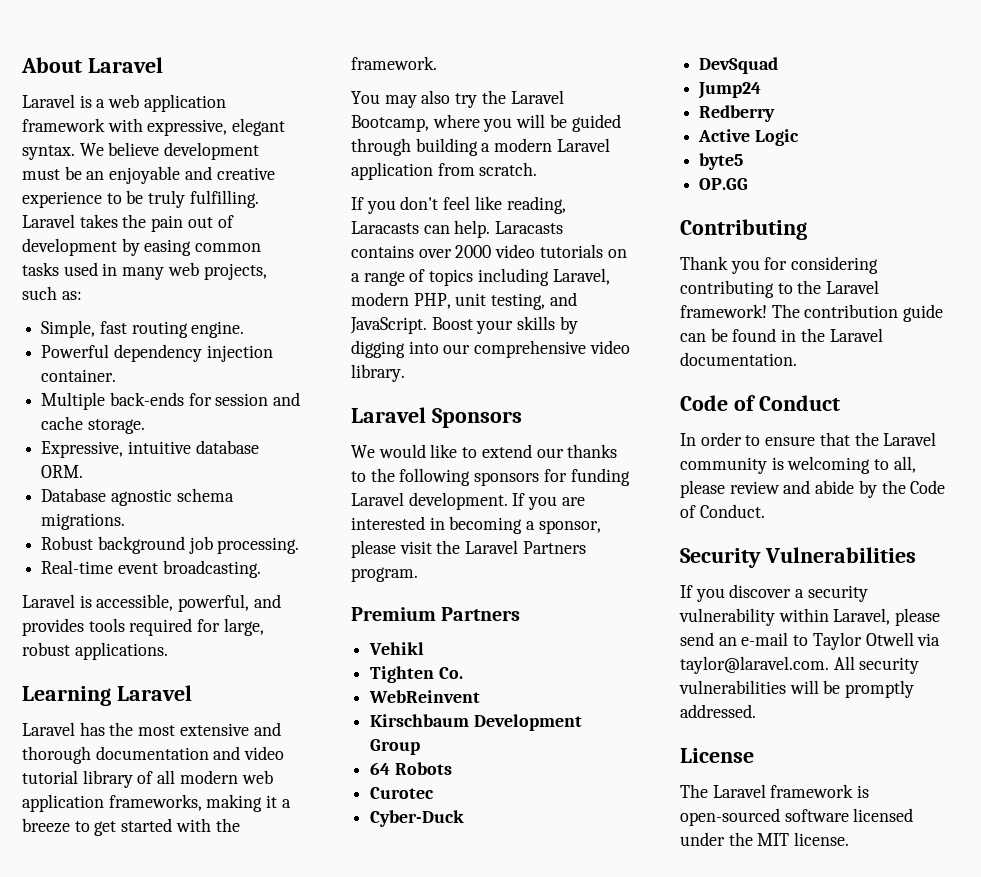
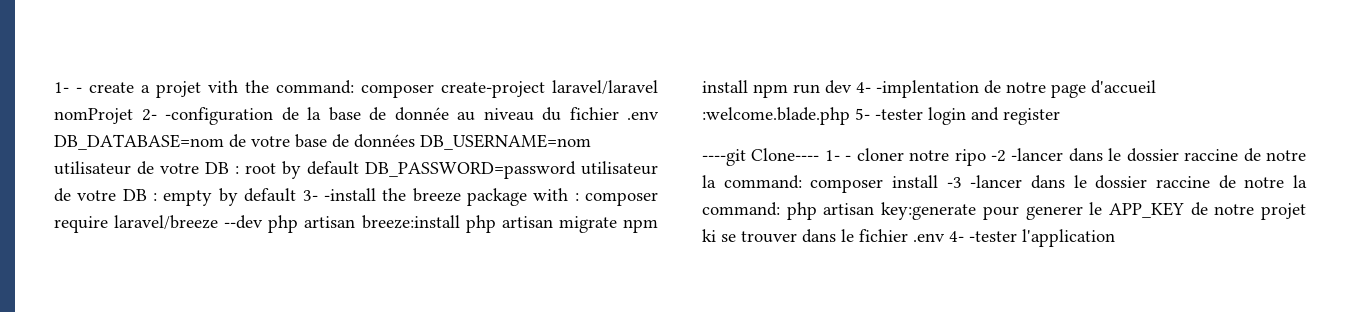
[21,57,163,73] [22,94,226,112] [22,118,286,136] [22,142,260,160] [22,166,275,184] [22,190,259,208] [22,214,234,232] [22,238,262,256] [22,262,267,280] [22,286,82,300] [41,320,245,338] [41,344,273,362] [41,369,117,382] [41,392,301,410] [41,416,145,434] [41,440,259,458] [41,465,84,478] [41,488,234,506] [41,513,126,530] [41,536,300,554] [41,560,261,578] [22,594,281,612] [22,618,264,636] [22,642,168,660] [22,685,192,706] [22,722,281,736] [22,746,285,764] [22,770,273,788] [22,794,291,812] [22,818,240,836] [351,56,437,70] [351,90,564,108] [351,114,621,132] [351,138,610,156] [351,162,538,180] [351,196,566,214] [351,220,564,238] [351,244,627,258] [351,268,610,286] [351,292,577,310] [350,316,578,334] [351,340,630,358] [351,364,405,382] [351,407,522,428] [351,444,618,458] [351,468,630,486] [351,492,585,510] [351,516,601,534] [351,540,586,558] [351,567,418,582] [351,607,521,621] [369,642,425,655] [370,666,463,683] [369,690,481,703] [370,714,582,731] [370,739,421,755] [370,762,452,775] [370,787,435,799] [370,810,465,827] [699,57,779,74] [698,82,762,99] [699,105,776,122] [698,129,799,146] [699,153,744,170] [699,178,749,190] [680,219,807,240] [680,256,879,274] [680,280,880,298] [680,304,944,322] [680,328,883,342] [680,352,797,366] [680,395,840,411] [680,432,937,446] [680,456,916,474] [680,480,946,498] [680,504,765,518] [680,547,916,568] [680,584,868,602] [679,608,941,626] [680,632,941,650] [680,656,920,674] [679,680,915,698] [680,704,756,718] [680,748,754,763] [680,784,870,798] [680,808,914,826] [680,832,850,846] About Laravel // Laravel is a web application framework with expressive, elegant syntax. We believe development must be an enjoyable and creative experience to be truly fulfilling. Laravel takes the pain out of development by easing common tasks used in many web projects, such as: // Simple, fast routing engine. // Powerful dependency injection container. // Multiple back-ends for session and cache storage. // Expressive, intuitive database ORM. // Database agnostic schema migrations. // Robust background job processing. // Real-time event broadcasting. // Laravel is accessible, powerful, and provides tools required for large, robust applications. // Learning Laravel // Laravel has the most extensive and thorough documentation and video tutorial library of all modern web application frameworks, making it a breeze to get started with the framework. // You may also try the Laravel Bootcamp, where you will be guided through building a modern Laravel application from scratch. // If you don't feel like reading, Laracasts can help. Laracasts contains over 2000 video tutorials on a range of topics including Laravel, modern PHP, unit testing, and JavaScript. Boost your skills by digging into our comprehensive video library. // Laravel Sponsors // We would like to extend our thanks to the following sponsors for funding Laravel development. If you are interested in becoming a sponsor, please visit the Laravel Partners program. // Premium Partners // Vehikl // Tighten Co. // WebReinvent // Kirschbaum Development Group // 64 Robots // Curotec // Cyber-Duck // DevSquad // Jump24 // Redberry // Active Logic // byte5 // OP.GG // Contributing // Thank you for considering contributing to the Laravel framework! The contribution guide can be found in the Laravel documentation. // Code of Conduct // In order to ensure that the Laravel community is welcoming to all, please review and abide by the Code of Conduct. // Security Vulnerabilities // If you discover a security vulnerability within Laravel, please send an e-mail to Taylor Otwell via taylor@laravel.com. All security vulnerabilities will be promptly addressed. // License // The Laravel framework is open-sourced software licensed under the MIT license. -> [54,80,658,98] [54,107,659,125] [54,134,591,150] [54,161,658,179] [54,188,658,206] [54,215,658,233] [702,80,1156,98] [702,107,1060,125] [702,148,1306,166] [702,175,1307,193] [702,202,1306,220] [702,229,1115,247] 1- - create a projet vith the command: composer create-project laravel/laravel nomProjet 2- -configuration de la base de donnée au niveau du fichier .env DB_DATABASE=nom de votre base de données DB_USERNAME=nom utilisateur de votre DB : root by default DB_PASSWORD=password utilisateur de votre DB : empty by default 3- -install the breeze package with : composer require laravel/breeze --dev php artisan breeze:install php artisan migrate npm install npm run dev 4- -implentation de notre page d'accueil :welcome.blade.php 5- -tester login and register // ----git Clone---- 1- - cloner notre ripo -2 -lancer dans le dossier raccine de notre la command: composer install -3 -lancer dans le dossier raccine de notre la command: php artisan key:generate pour generer le APP_KEY de notre projet ki se trouver dans le fichier .env 4- -tester l'application

